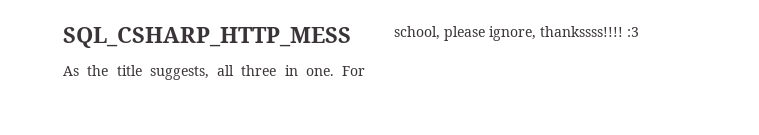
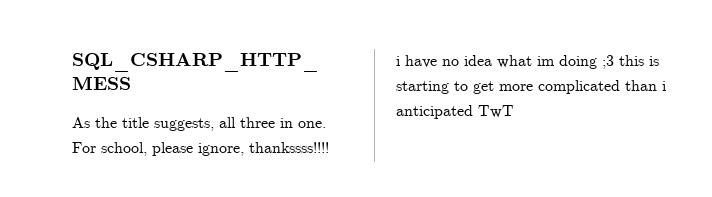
[627,27,639,37] :3 -> [396,55,659,69] [396,80,666,94] [396,105,514,119] // i have no idea what im doing ;3 this is starting to get more complicated than i anticipated TwT

